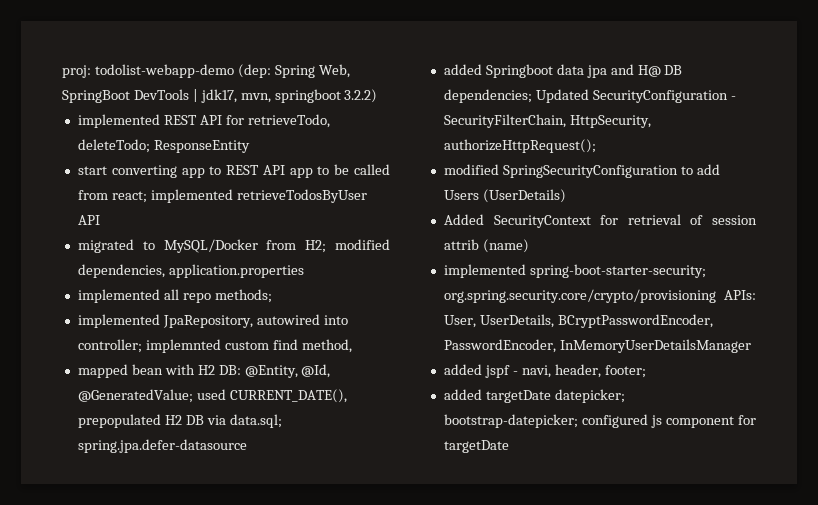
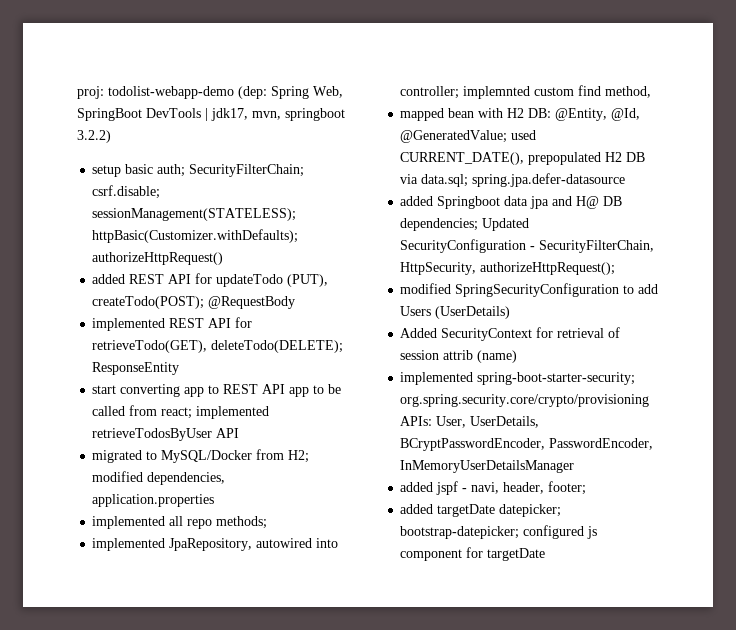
(378, 96) none -> [92,164,305,177] [92,185,161,199] [92,208,297,221] [92,229,299,243] [92,252,224,265] [92,273,329,287] [92,296,296,309] // setup basic auth; SecurityFilterChain; csrf.disable; sessionManagement(STATELESS); httpBasic(Customizer.withDefaults); authorizeHttpRequest() // added REST API for updateTodo (PUT), createTodo(POST); @RequestBody
[247,114,330,128] [77,139,150,153] retrieveTodo, deleteTodo; -> [92,340,344,353] retrieveTodo(GET), deleteTodo(DELETE);

